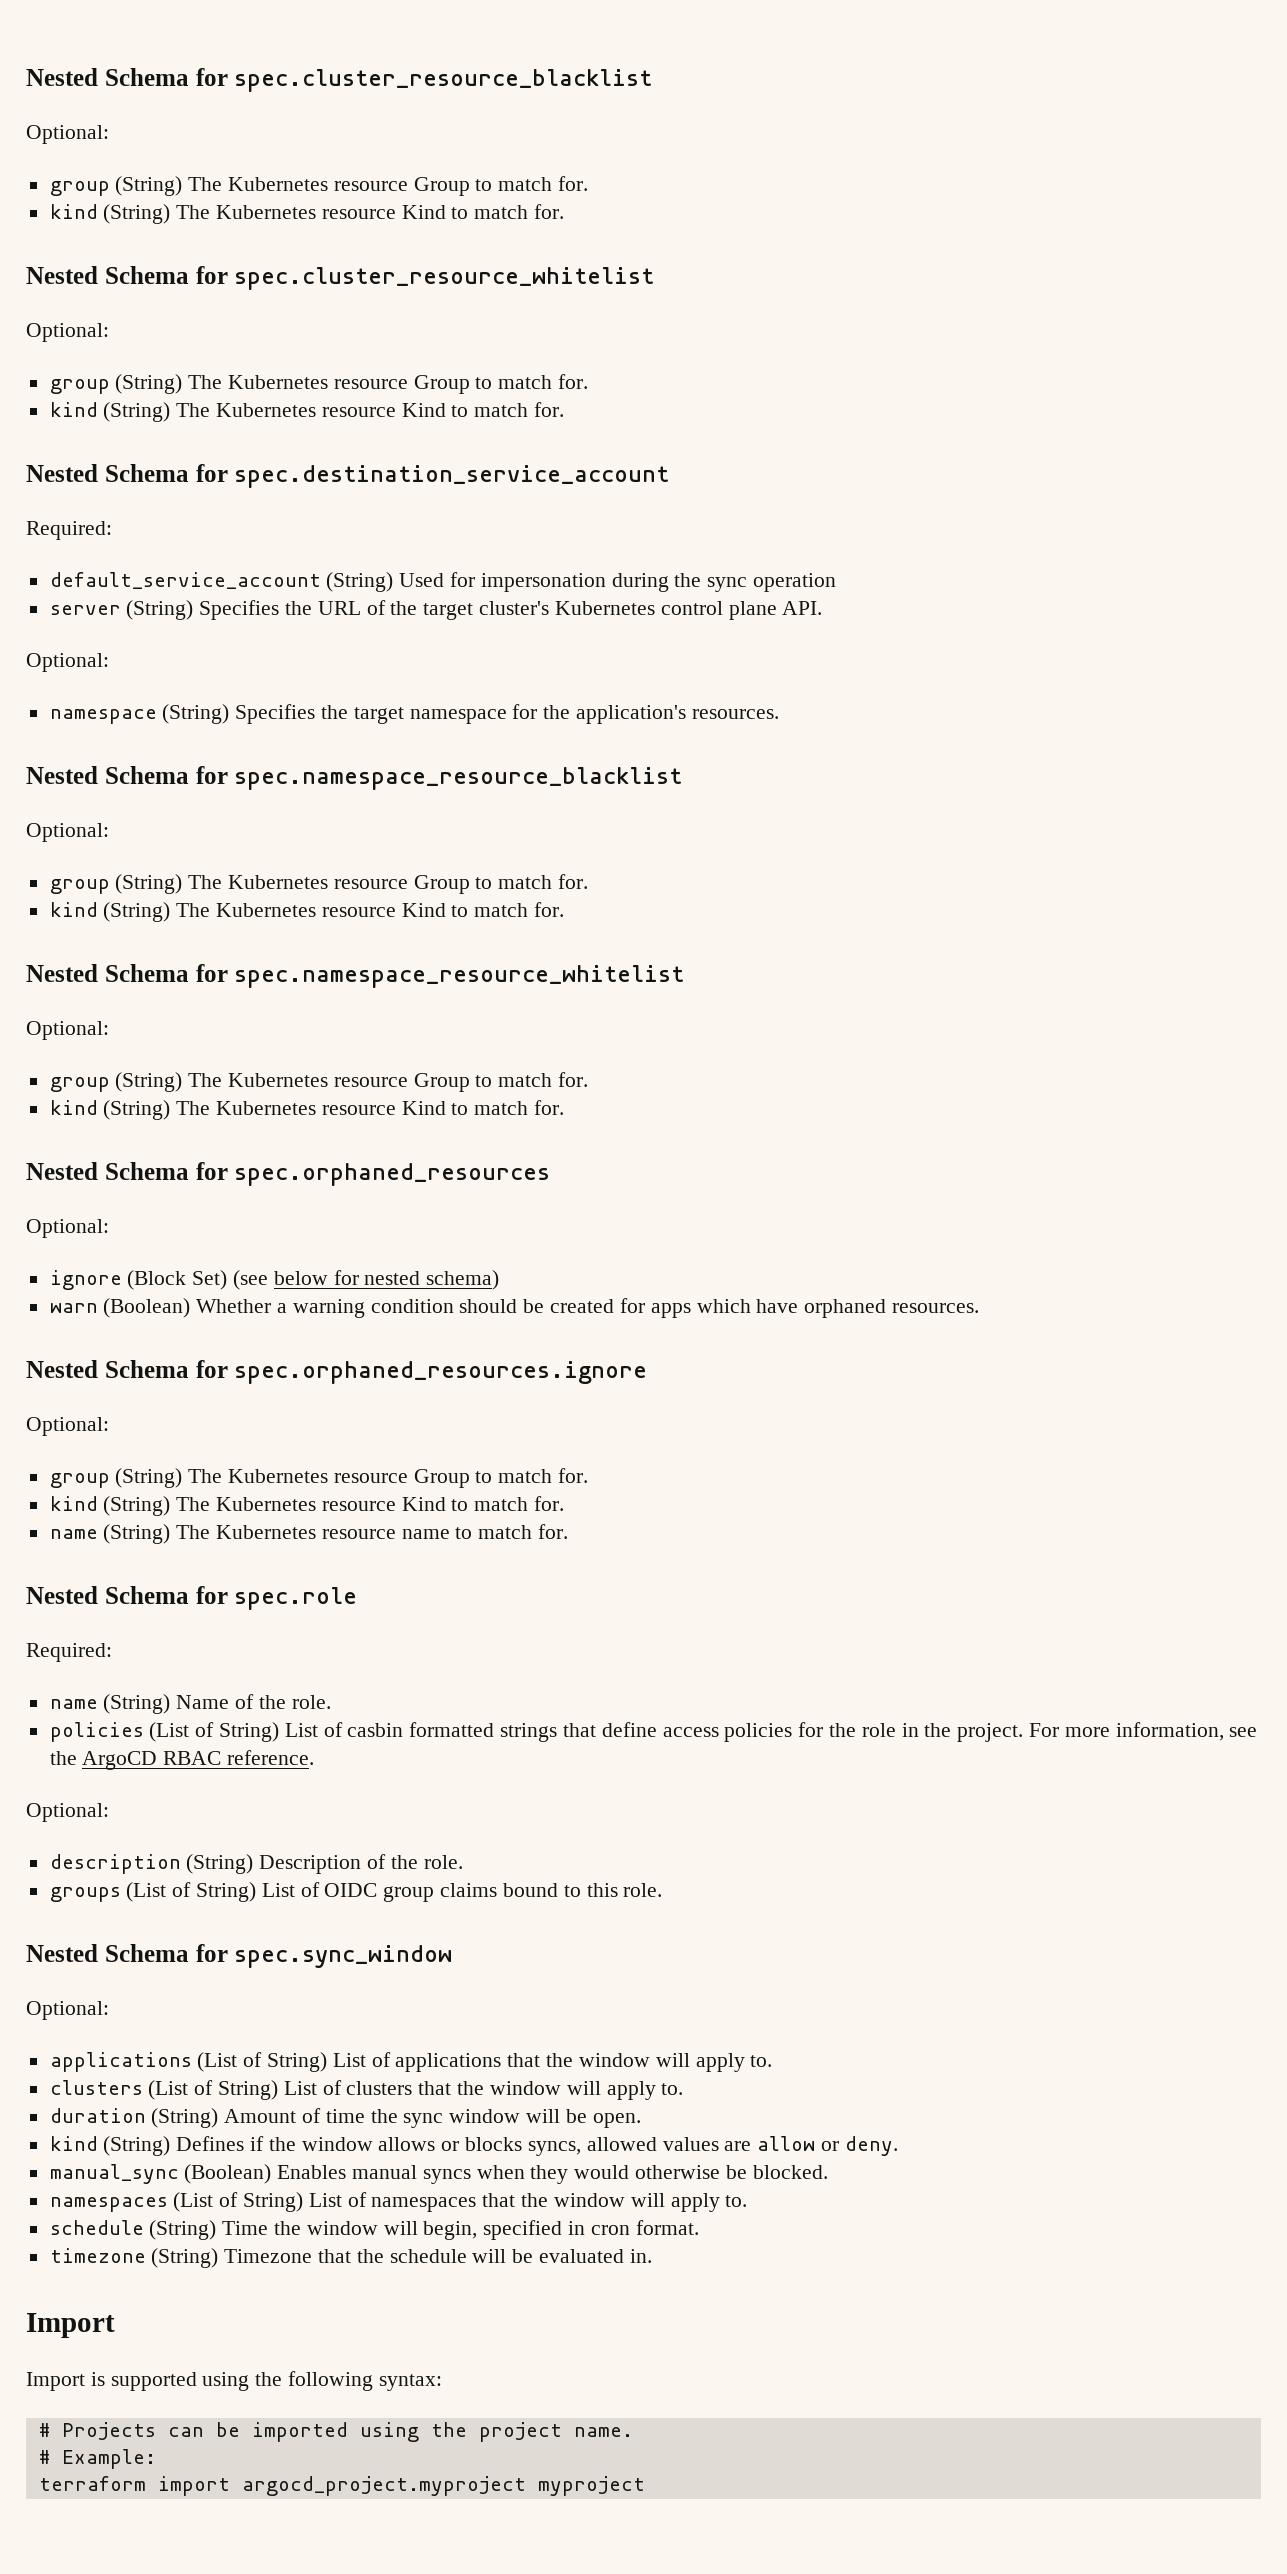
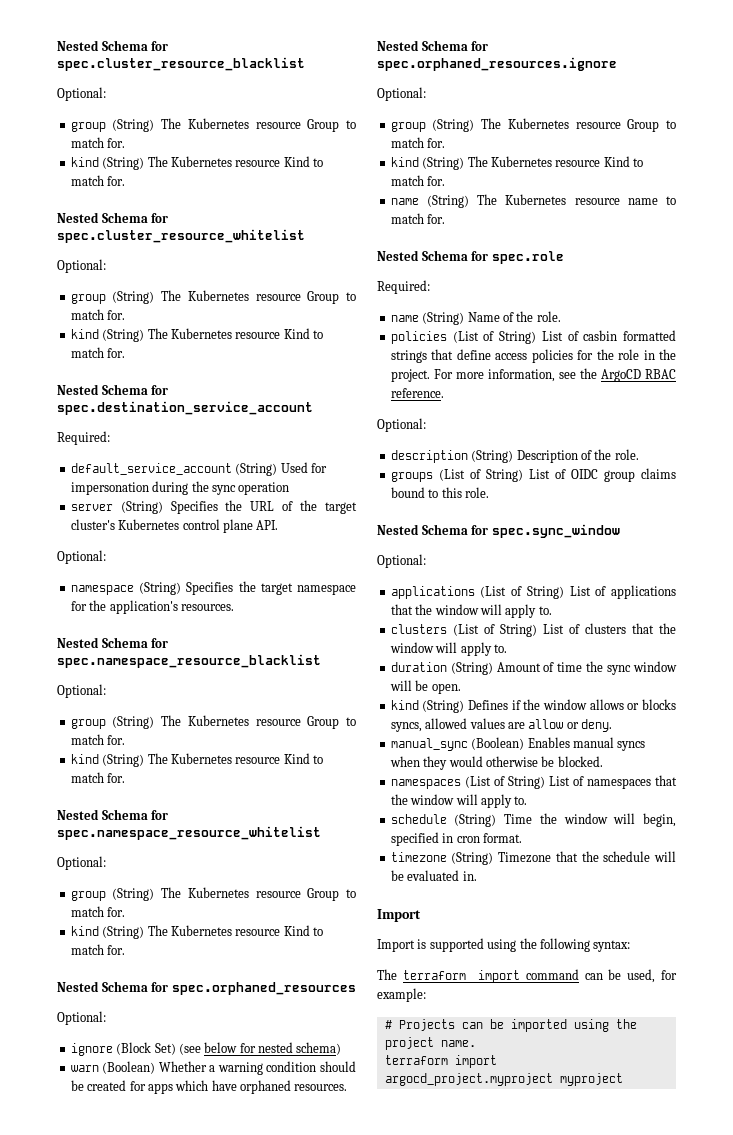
(442, 2382) none -> [377,969,677,983] [377,988,426,1002] // The terraform import command can be used, for example:
[38,2449,156,2469] // # Example: -> (476, 1043) none

